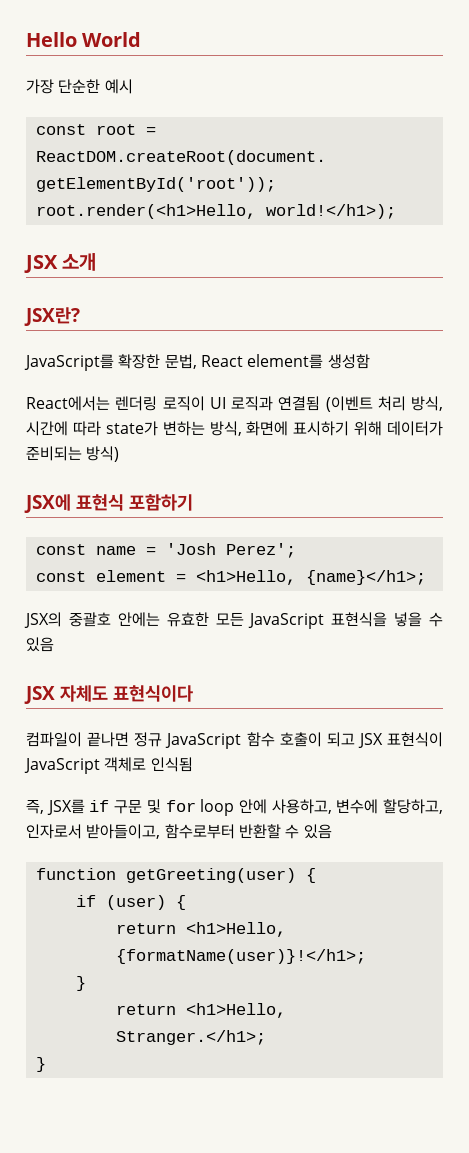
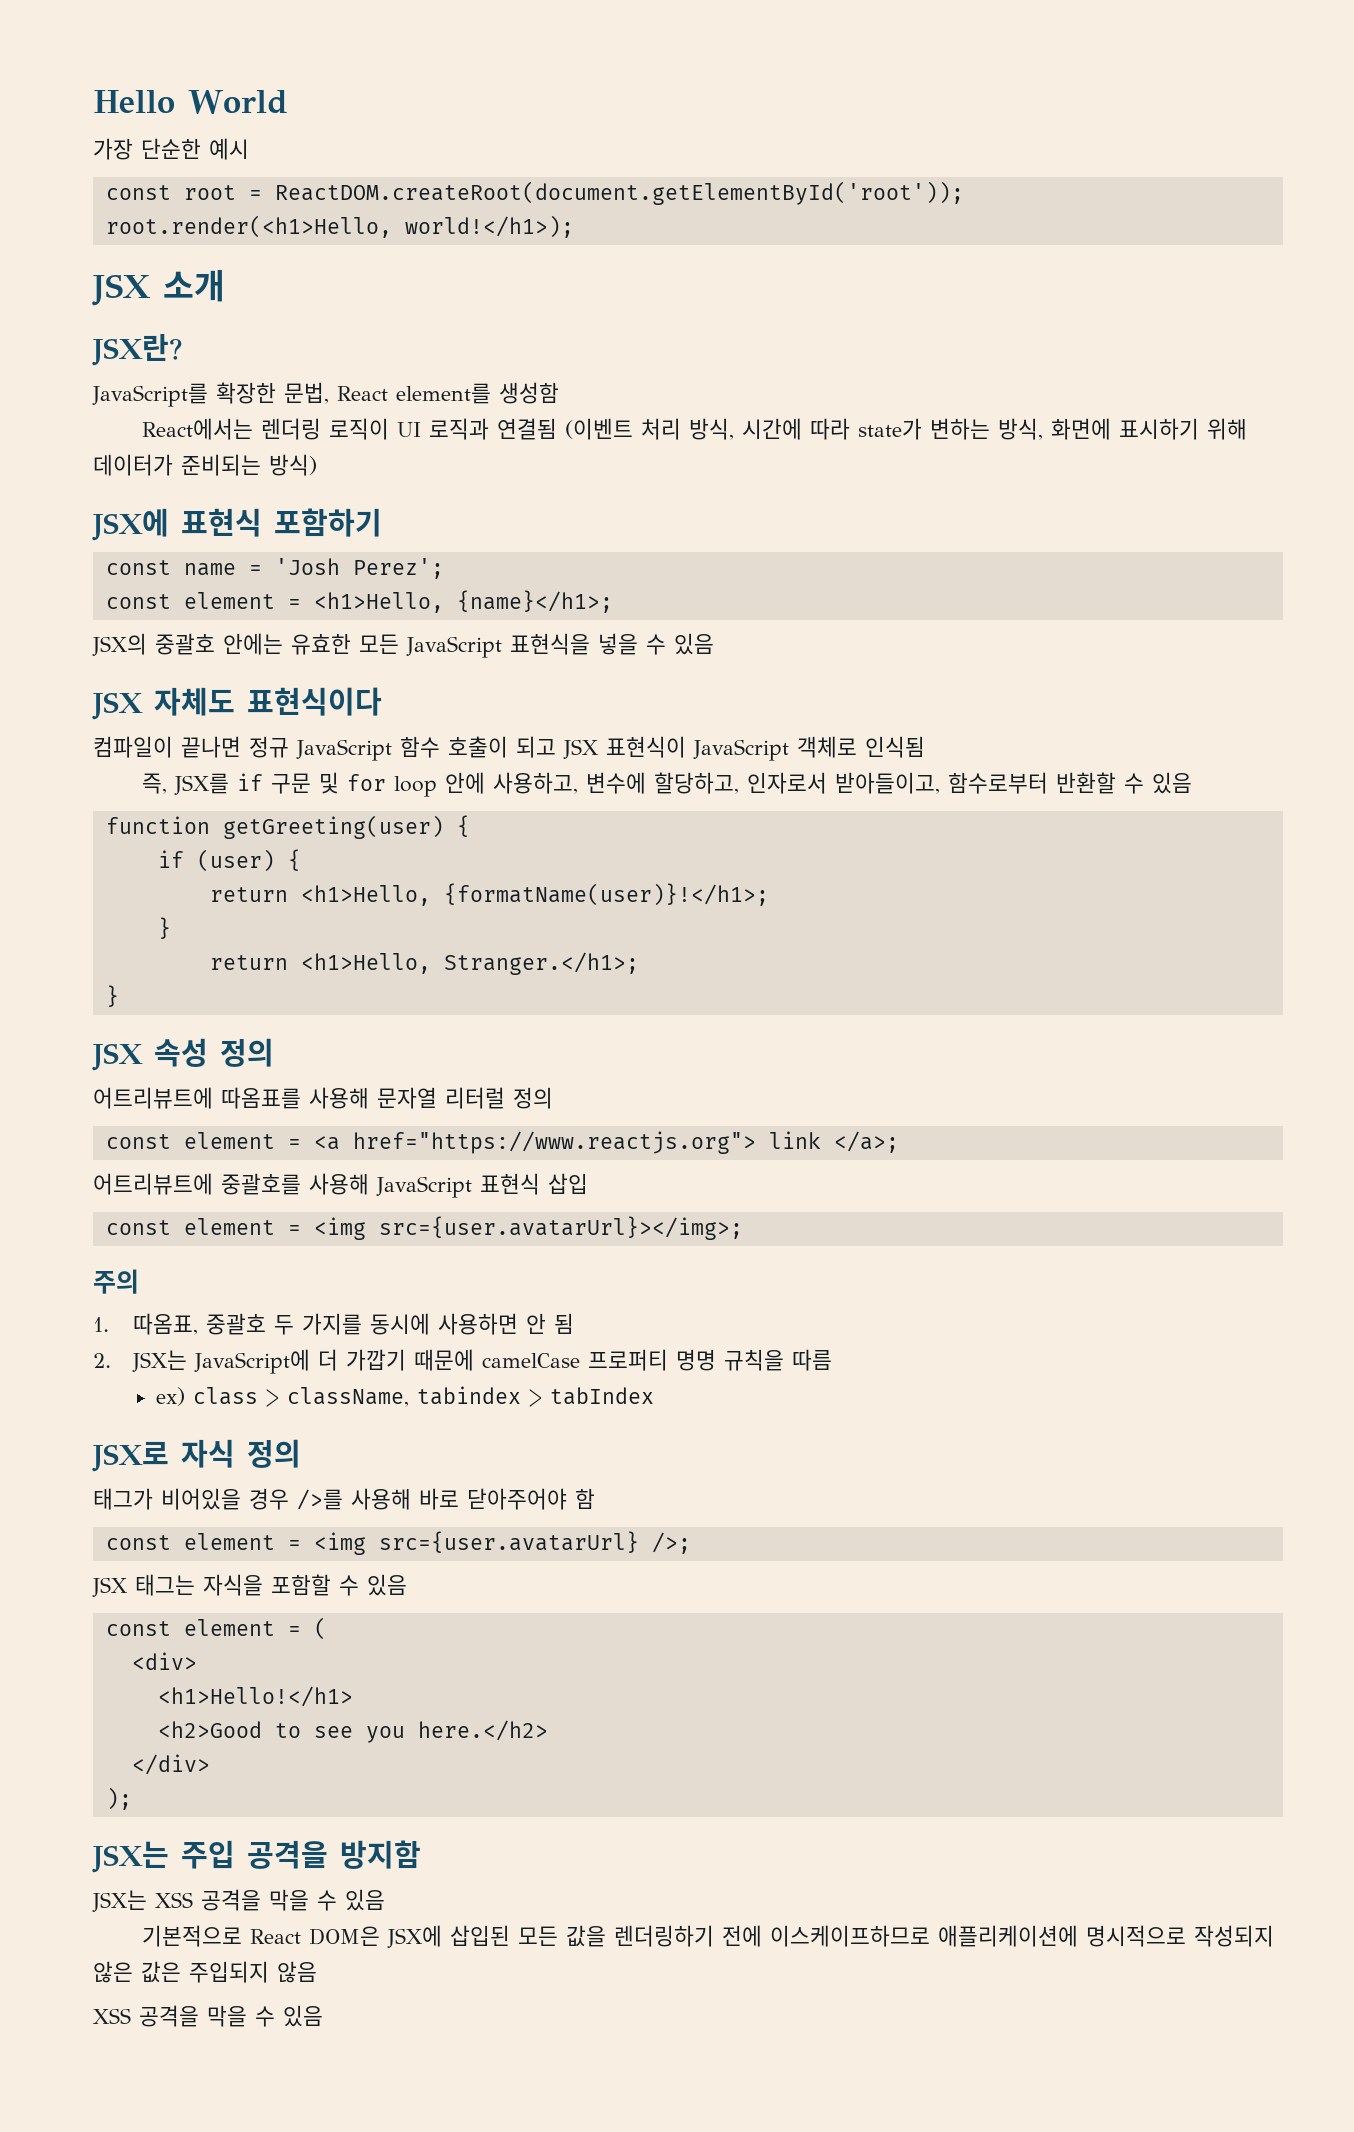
(46, 1064) none -> [92,1038,274,1071] [93,1087,553,1109] [105,1131,899,1154] [93,1173,588,1198] [105,1216,743,1240] [93,1269,139,1294] [93,1313,574,1335] [93,1349,832,1374] [156,1386,655,1407] [92,1439,301,1472] [93,1488,595,1510] [105,1531,691,1555] [92,1574,407,1597] [105,1617,327,1640] [131,1652,197,1670] [157,1686,353,1707] [157,1720,548,1743] [131,1754,210,1775] [105,1787,132,1810] [92,1840,421,1873] [92,1889,385,1912] [141,1925,1274,1948] [93,1961,317,1983] [93,2005,323,2027] // JSX 속성 정의 // 어트리뷰트에 따옴표를 사용해 문자열 리터럴 정의 // const element = <a href="https://www.reactjs.org"> link </a>; // 어트리뷰트에 중괄호를 사용해 JavaScript 표현식 삽입 // const element = <img src={user.avatarUrl}></img>; // 주의 // 1. 따옴표, 중괄호 두 가지를 동시에 사용하면 안 됨 // 2. JSX는 JavaScript에 더 가깝기 때문에 camelCase 프로퍼티 명명 규칙을 따름 // ex) class > className, tabindex > tabIndex // JSX로 자식 정의 // 태그가 비어있을 경우 />를 사용해 바로 닫아주어야 함 // const element = <img src={user.avatarUrl} />; // JSX 태그는 자식을 포함할 수 있음 // const element = ( // <div> // <h1>Hello!</h1> // <h2>Good to see you here.</h2> // </div> // ); // JSX는 주입 공격을 방지함 // JSX는 XSS 공격을 막을 수 있음 // 기본적으로 React DOM은 JSX에 삽입된 모든 값을 렌더링하기 전에 이스케이프하므로 애플리케이션에 명시적으로 작성되지 않은 값은 주입되지 않음 // XSS 공격을 막을 수 있음

